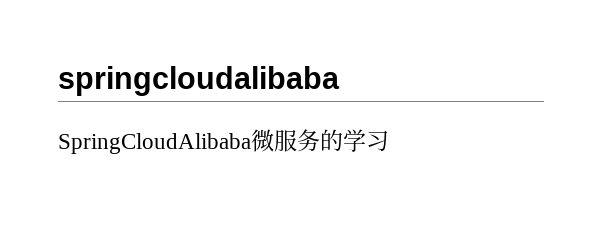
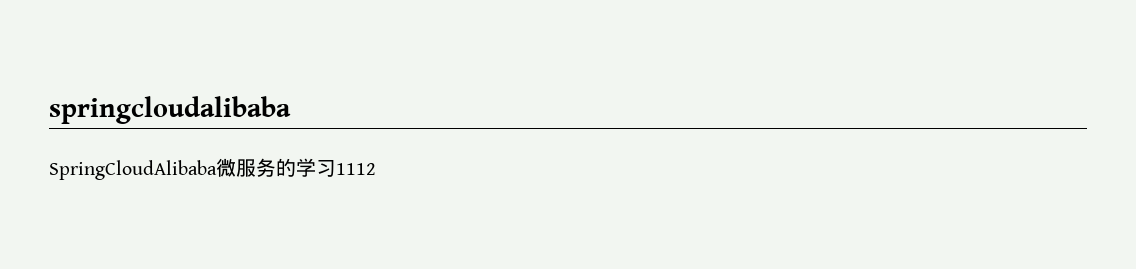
(389, 141) none -> [336,163,376,175] 1112

